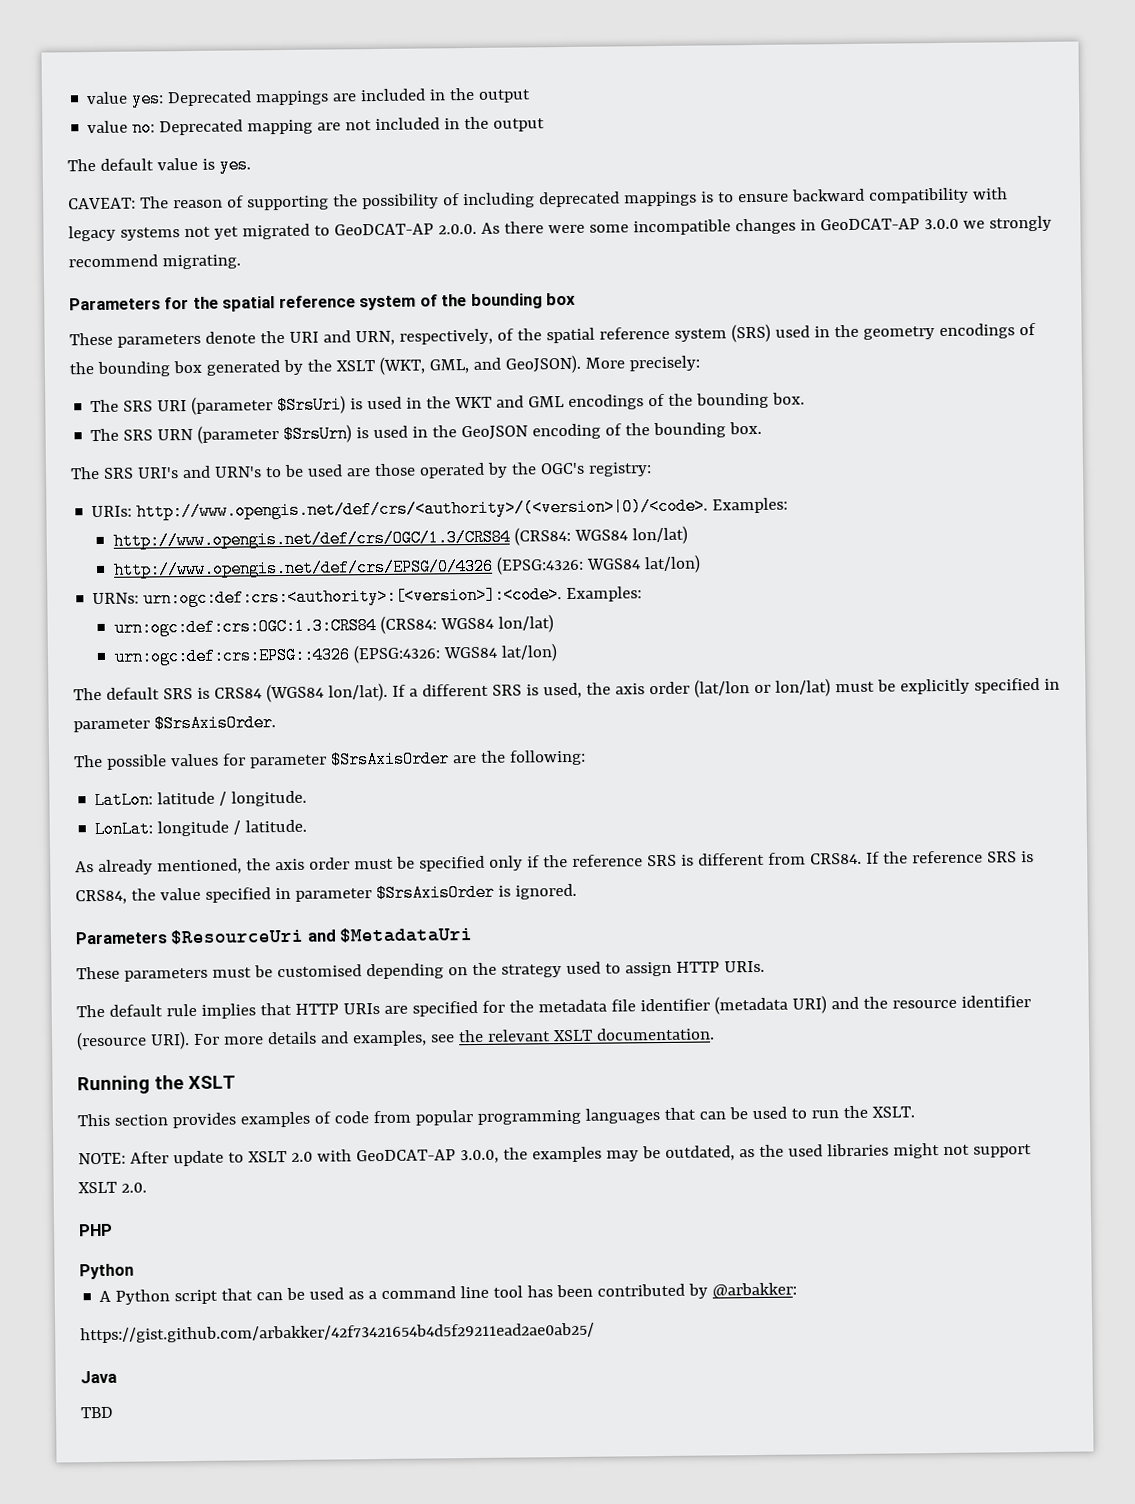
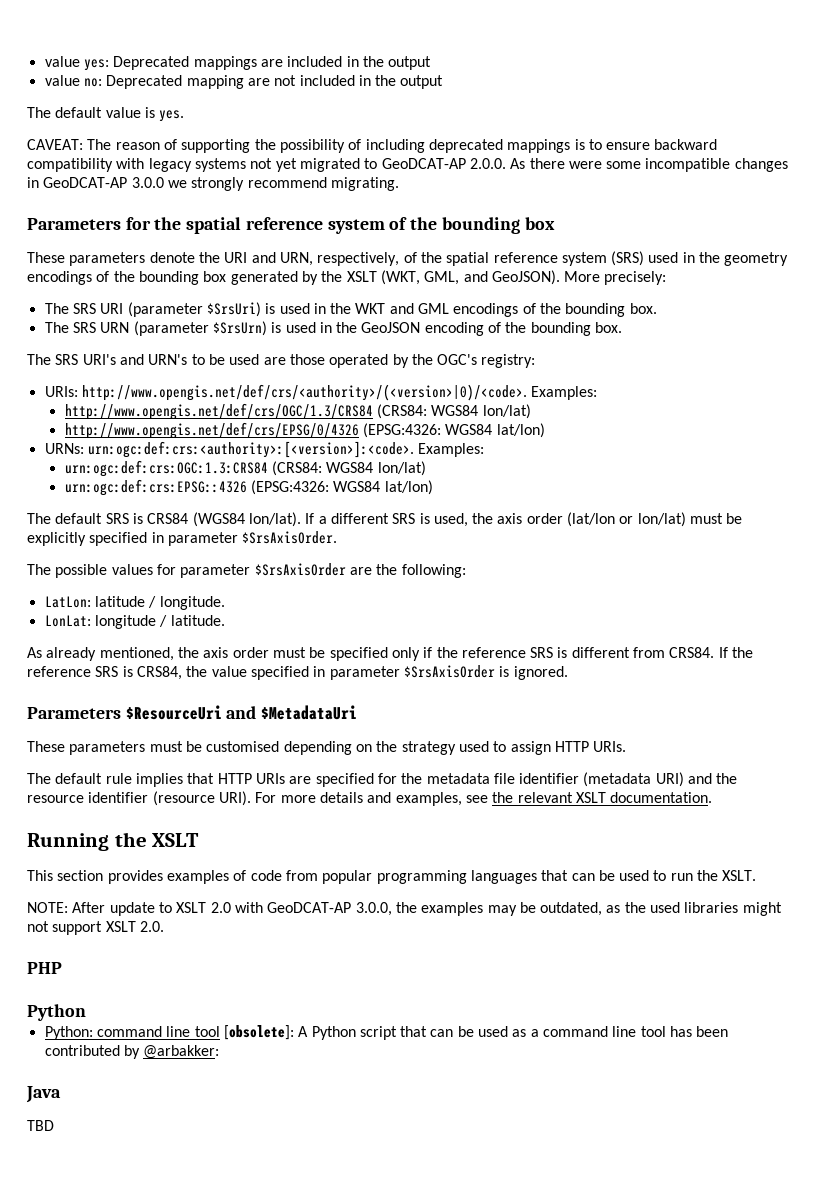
(134, 1271) none -> [44,1025,294,1040] Python: command line tool [obsolete]:
[80,1322,595,1344] // https://gist.github.com/arbakker/42f73421654b4d5f29211ead2ae0ab25/ -> (220, 1052) none

